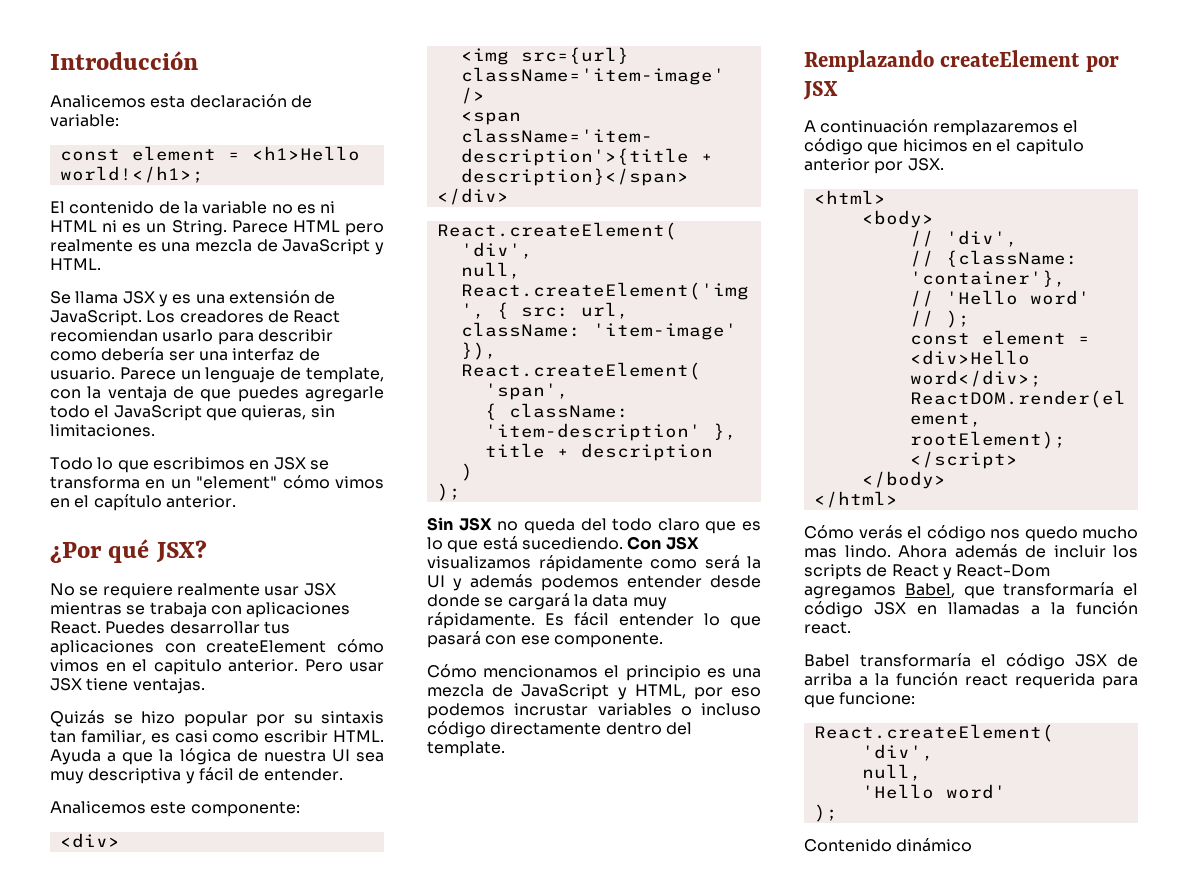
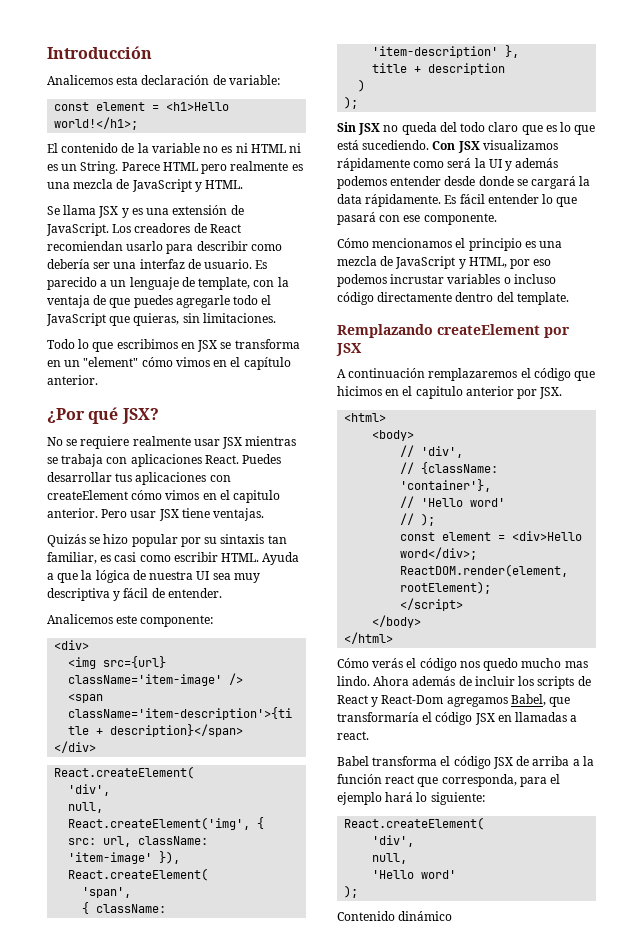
[119,367,176,380] Parece -> [255,260,268,269] [47,277,108,290] Es parecido a
[632,597,667,610] muy -> (362, 199) none
[1051,601,1138,615] la función -> (578, 718) none
[860,653,971,667] transformaría -> [372,756,438,766] transforma
[1015,673,1138,689] [804,692,916,708] requerida para que funcione: -> [417,774,561,787] [337,792,485,805] que corresponda, para el ejemplo hará lo siguiente:

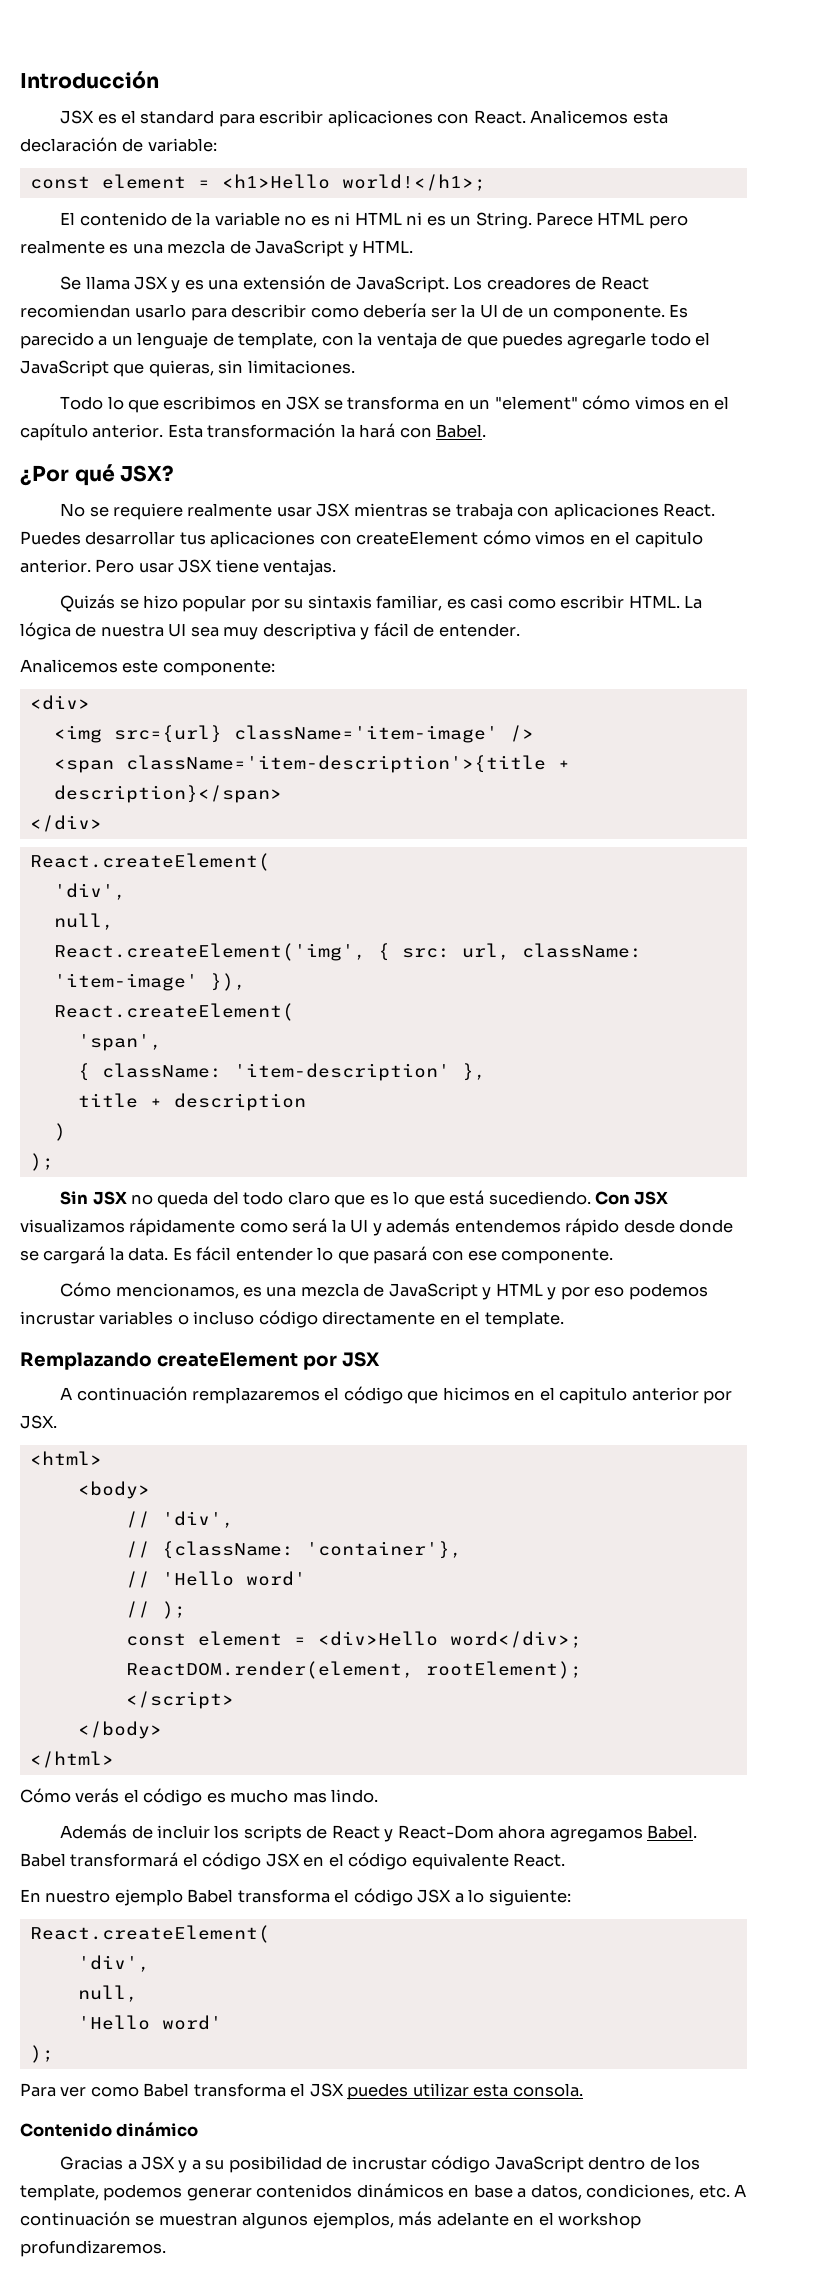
(152, 52) none -> [60,110,526,127] JSX es el standard para escribir aplicaciones con React.
[113,259,253,269] una interfaz de usuario. -> [461,304,666,321] la UI de un componente.
(98, 380) none -> [167,423,487,438] Esta transformación la hará con Babel.
[267,535,287,544] tan -> (372, 602) none
[262,552,300,565] [47,570,93,583] Ayuda a que la -> [684,595,703,609] La
[337,176,442,189] podemos entender -> [454,1218,620,1236] entendemos rápido
[337,194,442,207] data rápidamente. -> [128,1247,169,1261] data.
[372,238,563,251] [337,256,507,269] mencionamos el principio es una mezcla de JavaScript y HTML, -> [115,1283,557,1300] mencionamos, es una mezcla de JavaScript y HTML y
[455,292,514,302] dentro del -> [439,1311,481,1325] en el
[459,658,519,671] nos quedo -> [206,1792,226,1803] es
[373,676,456,686] Ahora además -> [60,1824,128,1839] // Además
[446,694,571,707] [337,712,578,725] [337,731,369,740] agregamos Babel, que transformaría el código JSX en llamadas a react. // -> [498,1825,698,1842] [20,1852,566,1870] [20,1889,183,1906] ahora agregamos Babel. Babel transformará el código JSX en el código equivalente React. // En nuestro ejemplo
[516,756,594,766] [337,774,561,787] [337,792,414,805] de arriba a la función react que corresponda, para el ejemplo hará -> [454,1893,464,1903] a
[337,911,453,921] Contenido dinámico -> [20,2083,583,2100] [20,2122,199,2137] [60,2155,701,2173] [20,2183,747,2201] [20,2211,642,2229] [20,2240,166,2257] Para ver como Babel transforma el JSX puedes utilizar esta consola. // Contenido dinámico // Gracias a JSX y a su posibilidad de incrustar código JavaScript dentro de los template, podemos generar contenidos dinámicos en base a datos, condiciones, etc. A continuación se muestran algunos ejemplos, más adelante en el workshop profundizaremos.

